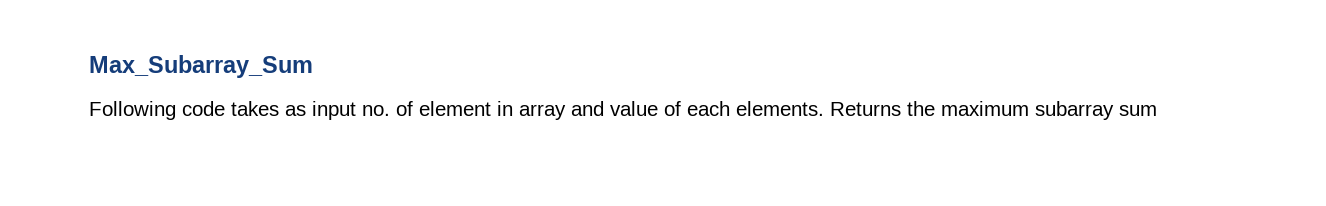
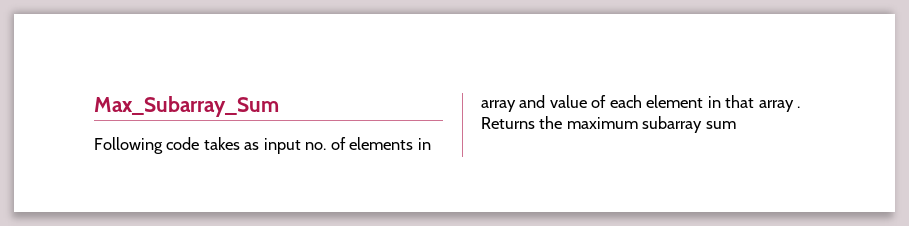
[419,101,491,116] element -> [349,137,414,150] elements
[736,101,824,116] elements. -> [646,95,801,112] element in that array .

